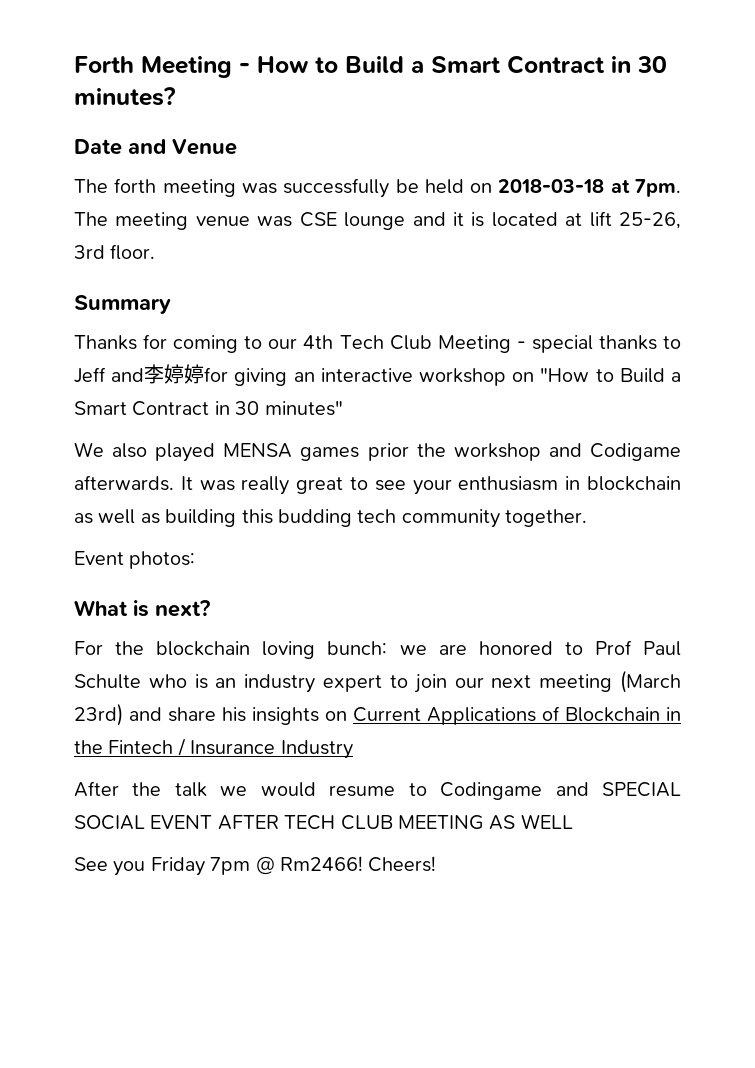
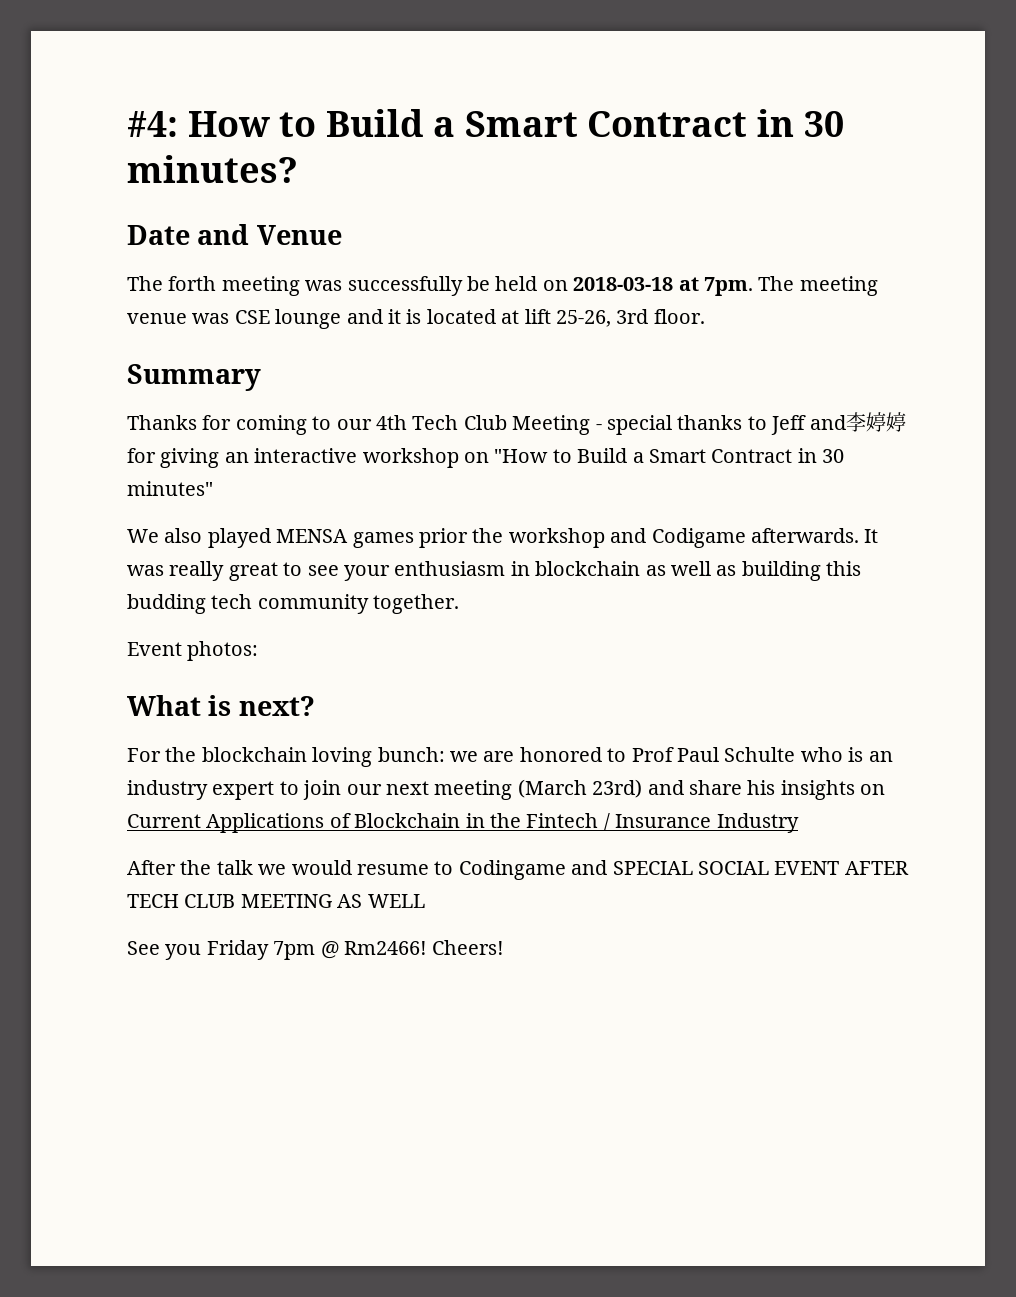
[74,56,250,78] Forth Meeting - -> [127,111,178,137] #4:

